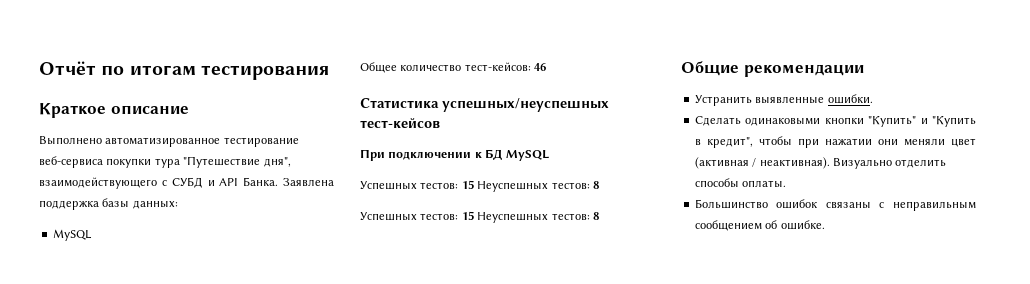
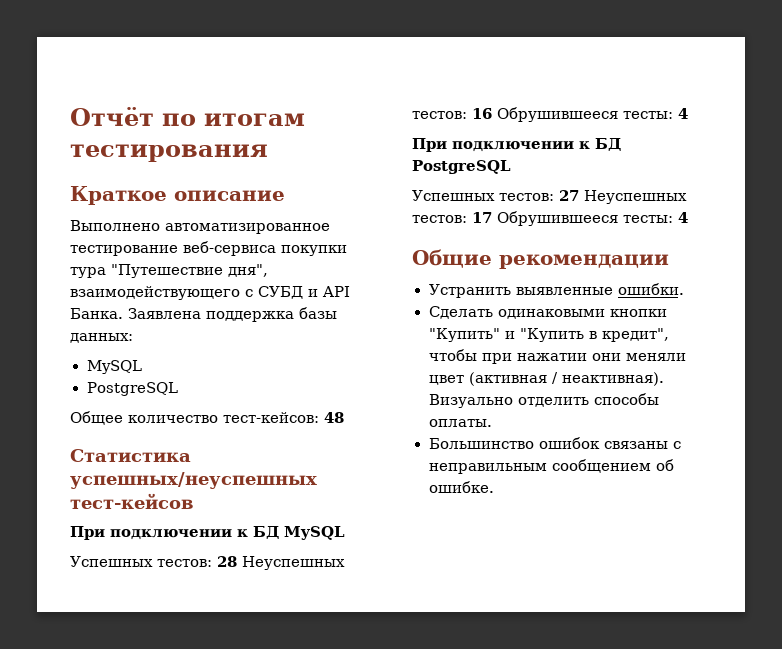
(92, 235) none -> [86,382,178,396] // PostgreSQL
[534,63,547,71] 46 -> [324,412,344,423] 48
[461,180,599,192] [360,211,599,223] 15 Неуспешных тестов: 8 // Успешных тестов: 15 Неуспешных тестов: 8 -> [217,556,345,570] [412,107,688,122] [412,138,621,152] [412,160,511,174] [412,190,687,204] [412,211,688,226] 28 Неуспешных тестов: 16 Обрушившееся тесты: 4 // При подключении к БД PostgreSQL // Успешных тестов: 27 Неуспешных тестов: 17 Обрушившееся тесты: 4

